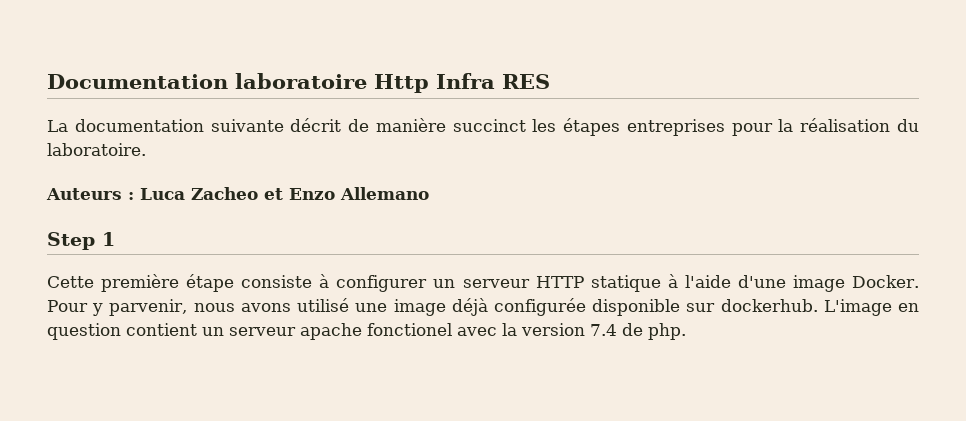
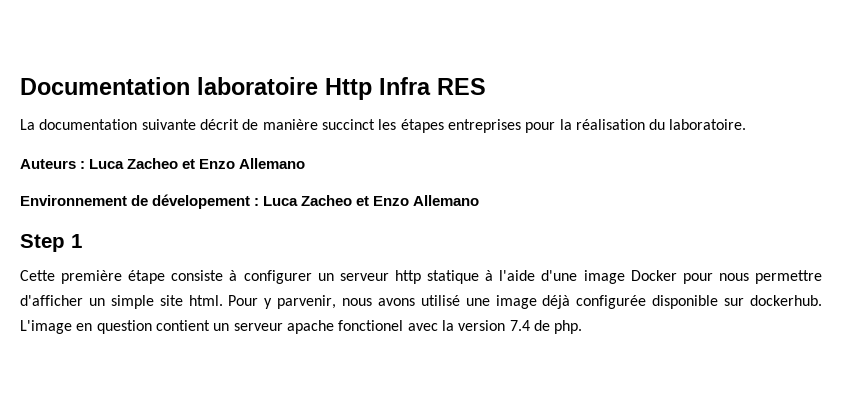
(429, 193) none -> [20,194,480,209] // Environnement de dévelopement : Luca Zacheo et Enzo Allemano
[535,276,584,288] HTTP -> [394,270,421,284] http
[852,275,920,288] Docker. -> [630,270,823,284] [20,295,223,309] Docker pour nous permettre d'afficher un simple site html.

